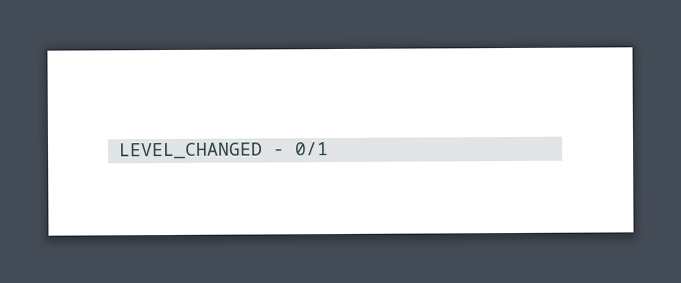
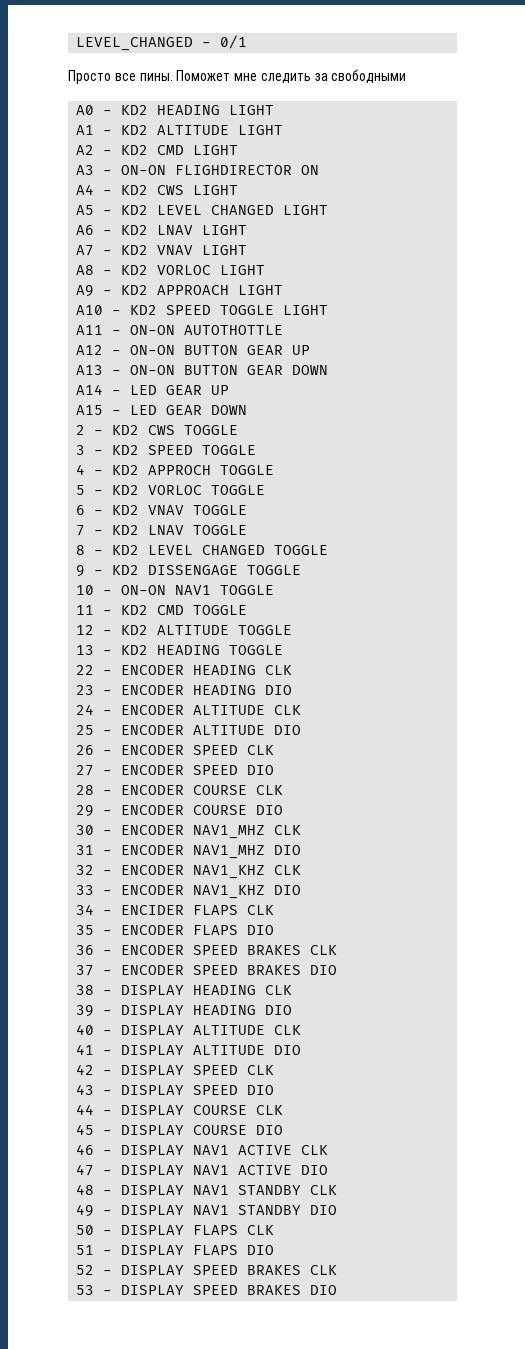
(330, 149) none -> [68,69,407,84] [76,105,275,115] [76,125,284,135] [76,145,239,155] [76,165,320,175] [76,184,239,195] [76,205,329,215] [76,225,248,235] [76,245,248,256] [76,265,266,275] [76,285,284,297] [76,305,329,315] [76,325,284,335] [76,345,311,355] [76,365,329,375] [76,384,230,395] [76,405,248,415] [76,425,239,435] [76,445,257,455] [76,464,275,475] [76,485,266,495] [76,505,248,515] [76,525,248,536] [76,545,329,555] [76,565,302,577] [76,585,275,595] [76,605,248,615] [76,625,293,635] [76,645,284,655] [76,665,293,675] [76,685,293,695] [76,704,302,715] [76,725,302,735] [76,745,275,755] [76,765,275,776] [76,785,284,795] [76,805,284,817] [76,825,302,839] [76,845,302,859] [76,865,302,879] [76,885,302,899] [76,904,275,915] [76,925,275,935] [76,945,338,955] [76,965,338,976] [76,985,293,995] [76,1005,293,1017] [76,1024,302,1035] [76,1044,302,1055] [76,1064,275,1075] [76,1084,275,1095] [76,1104,284,1115] [76,1124,284,1135] [76,1144,329,1155] [76,1164,329,1176] [76,1184,338,1195] [76,1204,338,1217] [76,1225,275,1235] [76,1245,275,1255] [76,1265,338,1275] [76,1285,338,1295] // Просто все пины. Поможет мне следить за свободными // A0 - KD2 HEADING LIGHT // A1 - KD2 ALTITUDE LIGHT // A2 - KD2 CMD LIGHT // A3 - ON-ON FLIGHDIRECTOR ON // A4 - KD2 CWS LIGHT // A5 - KD2 LEVEL CHANGED LIGHT // A6 - KD2 LNAV LIGHT // A7 - KD2 VNAV LIGHT // A8 - KD2 VORLOC LIGHT // A9 - KD2 APPROACH LIGHT // A10 - KD2 SPEED TOGGLE LIGHT // A11 - ON-ON AUTOTHOTTLE // A12 - ON-ON BUTTON GEAR UP // A13 - ON-ON BUTTON GEAR DOWN // A14 - LED GEAR UP // A15 - LED GEAR DOWN // 2 - KD2 CWS TOGGLE // 3 - KD2 SPEED TOGGLE // 4 - KD2 APPROCH TOGGLE // 5 - KD2 VORLOC TOGGLE // 6 - KD2 VNAV TOGGLE // 7 - KD2 LNAV TOGGLE // 8 - KD2 LEVEL CHANGED TOGGLE // 9 - KD2 DISSENGAGE TOGGLE // 10 - ON-ON NAV1 TOGGLE // 11 - KD2 CMD TOGGLE // 12 - KD2 ALTITUDE TOGGLE // 13 - KD2 HEADING TOGGLE // 22 - ENCODER HEADING CLK // 23 - ENCODER HEADING DIO // 24 - ENCODER ALTITUDE CLK // 25 - ENCODER ALTITUDE DIO // 26 - ENCODER SPEED CLK // 27 - ENCODER SPEED DIO // 28 - ENCODER COURSE CLK // 29 - ENCODER COURSE DIO // 30 - ENCODER NAV1_MHZ CLK // 31 - ENCODER NAV1_MHZ DIO // 32 - ENCODER NAV1_KHZ CLK // 33 - ENCODER NAV1_KHZ DIO // 34 - ENCIDER FLAPS CLK // 35 - ENCODER FLAPS DIO // 36 - ENCODER SPEED BRAKES CLK // 37 - ENCODER SPEED BRAKES DIO // 38 - DISPLAY HEADING CLK // 39 - DISPLAY HEADING DIO // 40 - DISPLAY ALTITUDE CLK // 41 - DISPLAY ALTITUDE DIO // 42 - DISPLAY SPEED CLK // 43 - DISPLAY SPEED DIO // 44 - DISPLAY COURSE CLK // 45 - DISPLAY COURSE DIO // 46 - DISPLAY NAV1 ACTIVE CLK // 47 - DISPLAY NAV1 ACTIVE DIO // 48 - DISPLAY NAV1 STANDBY CLK // 49 - DISPLAY NAV1 STANDBY DIO // 50 - DISPLAY FLAPS CLK // 51 - DISPLAY FLAPS DIO // 52 - DISPLAY SPEED BRAKES CLK // 53 - DISPLAY SPEED BRAKES DIO

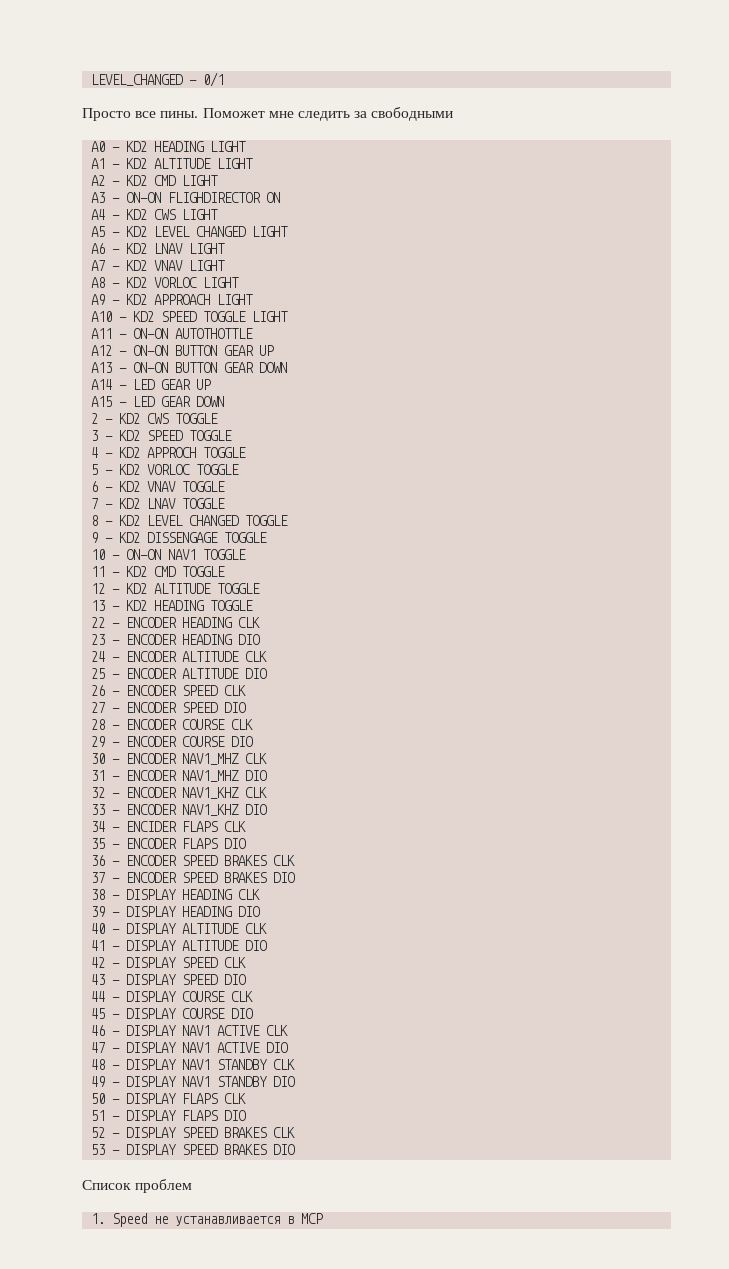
(338, 1290) none -> [82,1179,193,1193] [91,1213,324,1227] // Список проблем // 1. Speed не устанавливается в MCP

